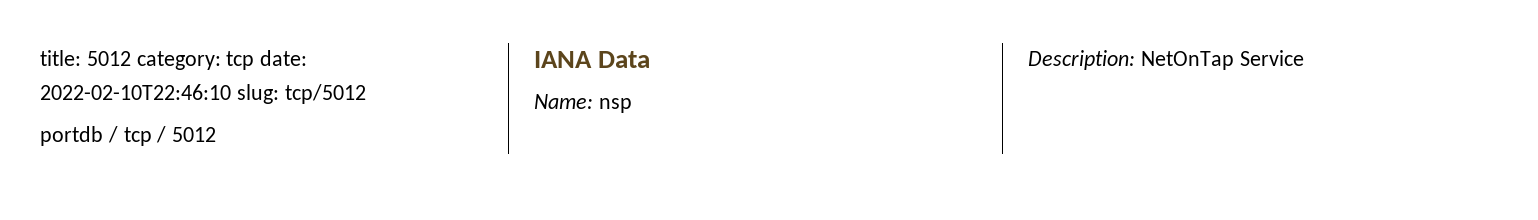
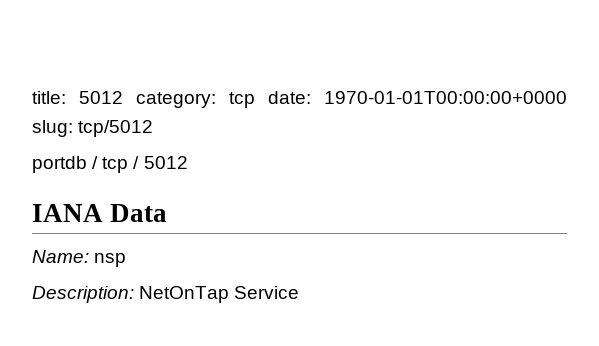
[40,84,231,100] 2022-02-10T22:46:10 -> [324,91,567,104] 1970-01-01T00:00:00+0000

